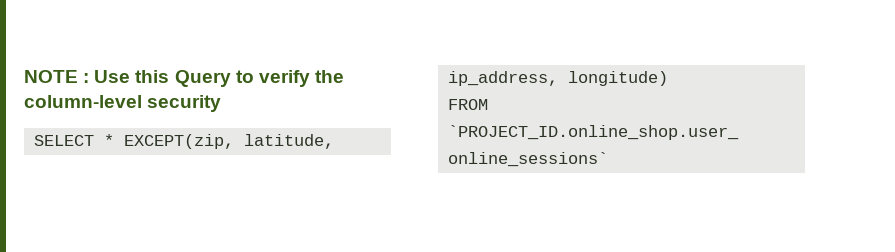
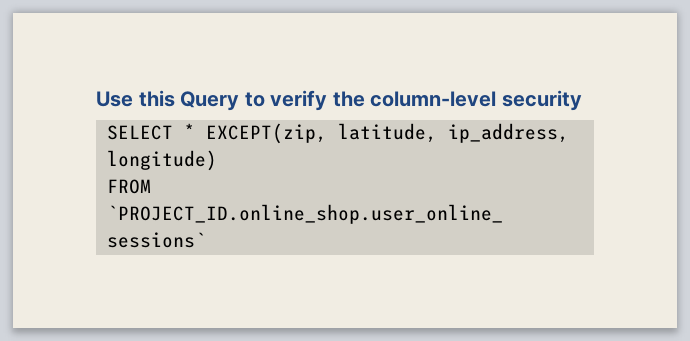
[24,70,90,83] NOTE : -> (96, 99) none

